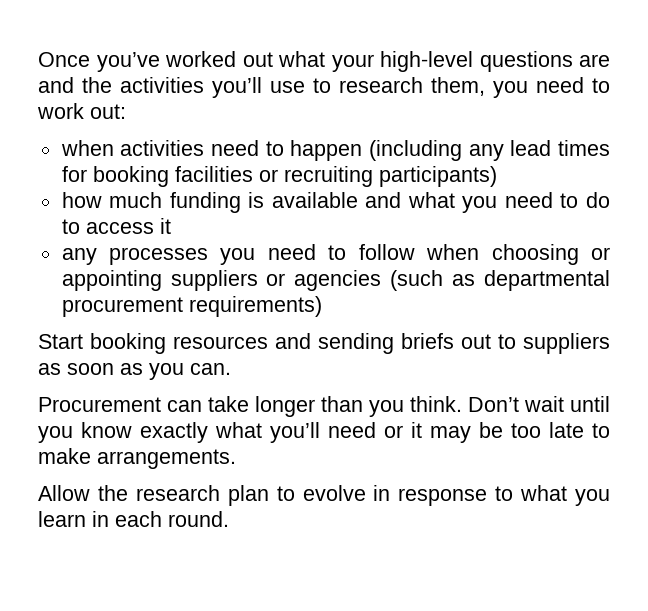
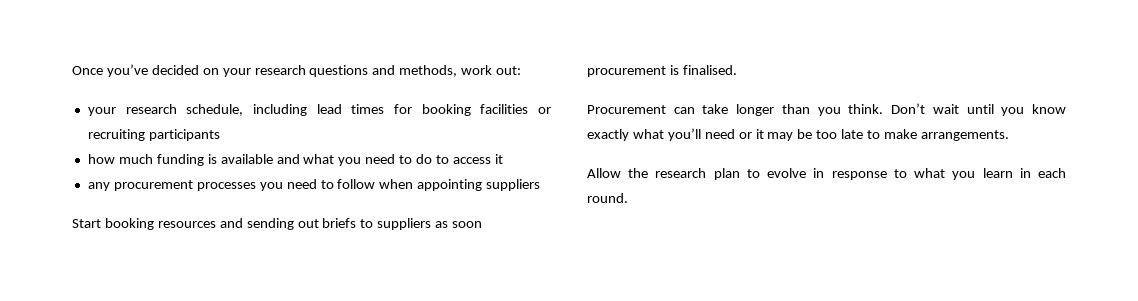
[165,51,610,72] [38,77,610,98] [37,103,126,119] [60,140,504,161] worked out what your high-level questions are and the activities you’ll use to research them, you need to work out: // when activities need to happen (including any -> [151,65,522,77] [87,104,307,116] decided on your research questions and methods, work out: // your research schedule, including
[378,166,497,187] participants) -> [148,129,220,141] participants
(97, 256) none -> [113,180,193,191] procurement
[491,244,610,265] choosing or -> (414, 184) none
[266,270,610,291] [61,296,322,317] or agencies (such as departmental procurement requirements) -> (541, 185) none
[401,333,491,349] briefs out -> [297,218,357,228] out briefs
[120,363,231,380] as you can. -> [587,65,737,77] procurement is finalised.

